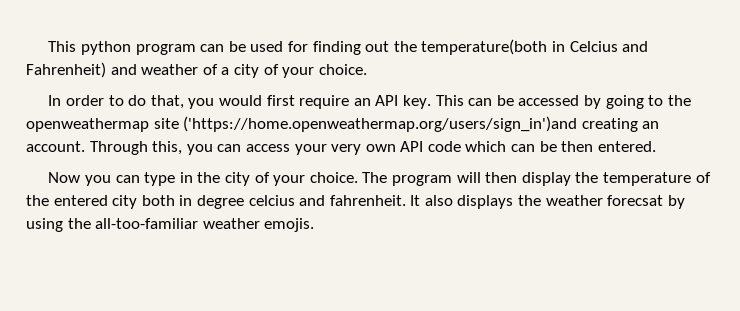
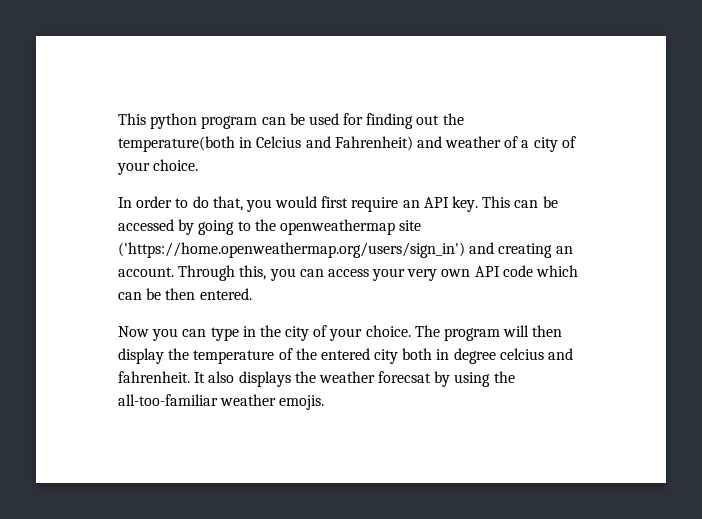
[183,116,578,132] ('https://home.openweathermap.org/users/sign_in')and -> [118,242,495,258] ('https://home.openweathermap.org/users/sign_in') and

